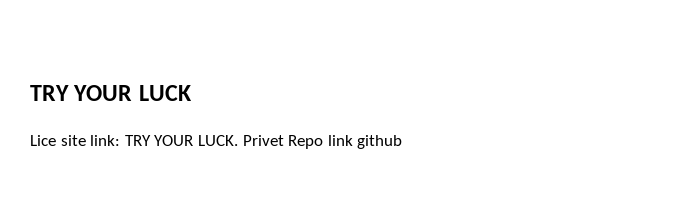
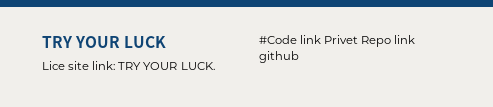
(238, 140) none -> [259,35,322,44] #Code link

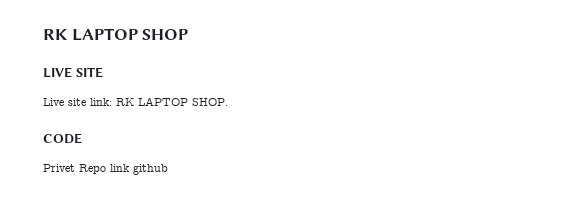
[42,36,167,48] [42,61,215,70] [259,35,322,44] TRY YOUR LUCK // Lice site link: TRY YOUR LUCK. #Code link -> [43,28,189,41] [43,67,103,78] [43,97,228,106] [43,133,82,144] RK LAPTOP SHOP // LIVE SITE // Live site link: RK LAPTOP SHOP. // CODE //

